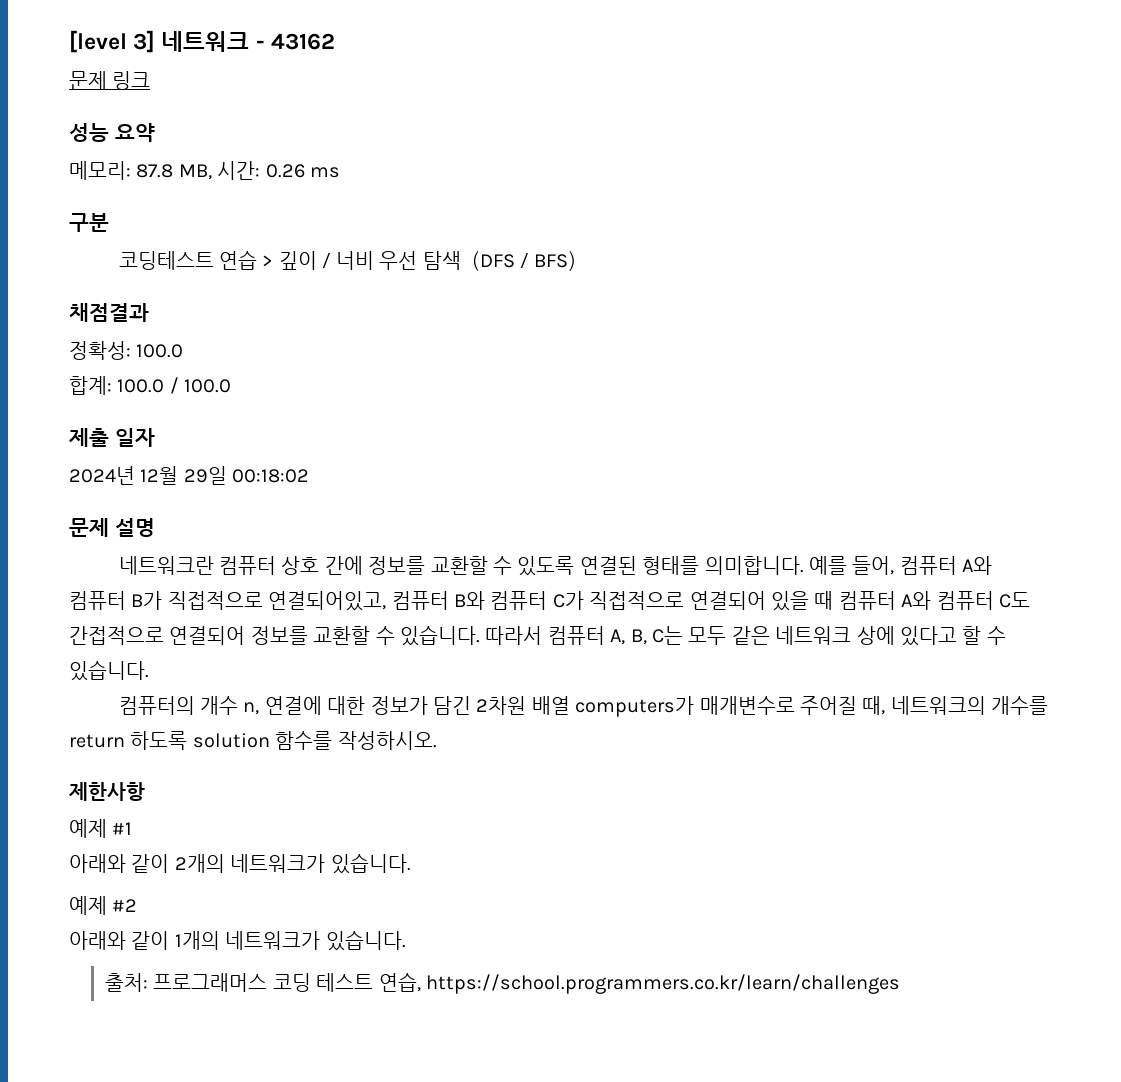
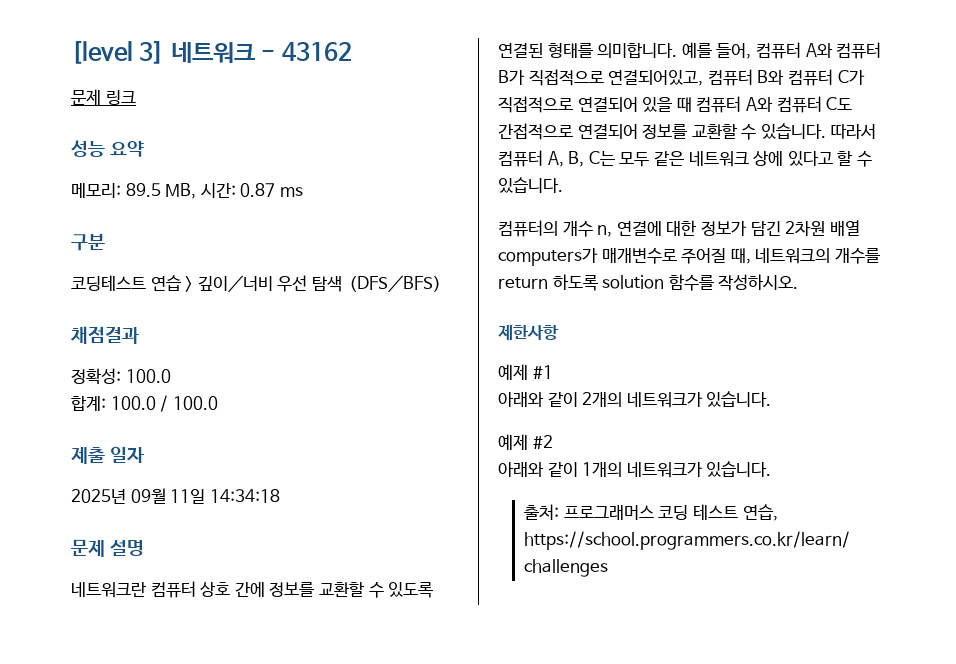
[136,164,174,178] 87.8 -> [125,183,161,197] 89.5
[265,164,305,178] 0.26 -> [240,183,276,197] 0.87
[69,466,310,485] 2024년 12월 29일 00:18:02 -> [71,488,280,504] 2025년 09월 11일 14:34:18

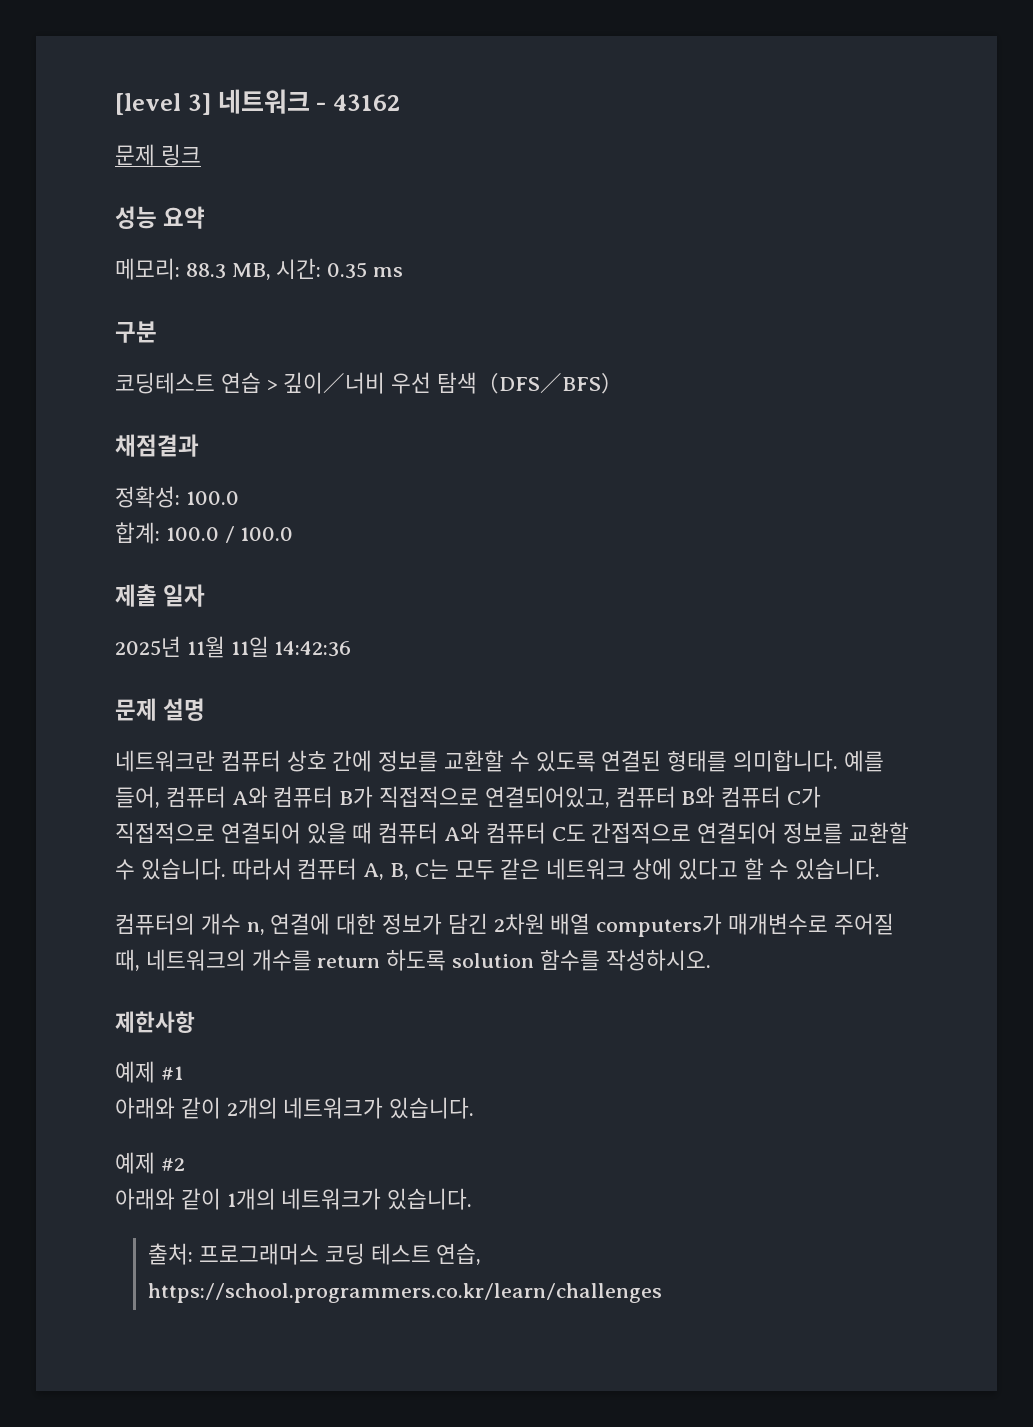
[125,183,161,197] 89.5 -> [185,263,226,279] 88.3
[240,183,276,197] 0.87 -> [327,262,368,279] 0.35
[130,488,280,504] 09월 11일 14:34:18 -> [186,636,352,658] 11월 11일 14:42:36

